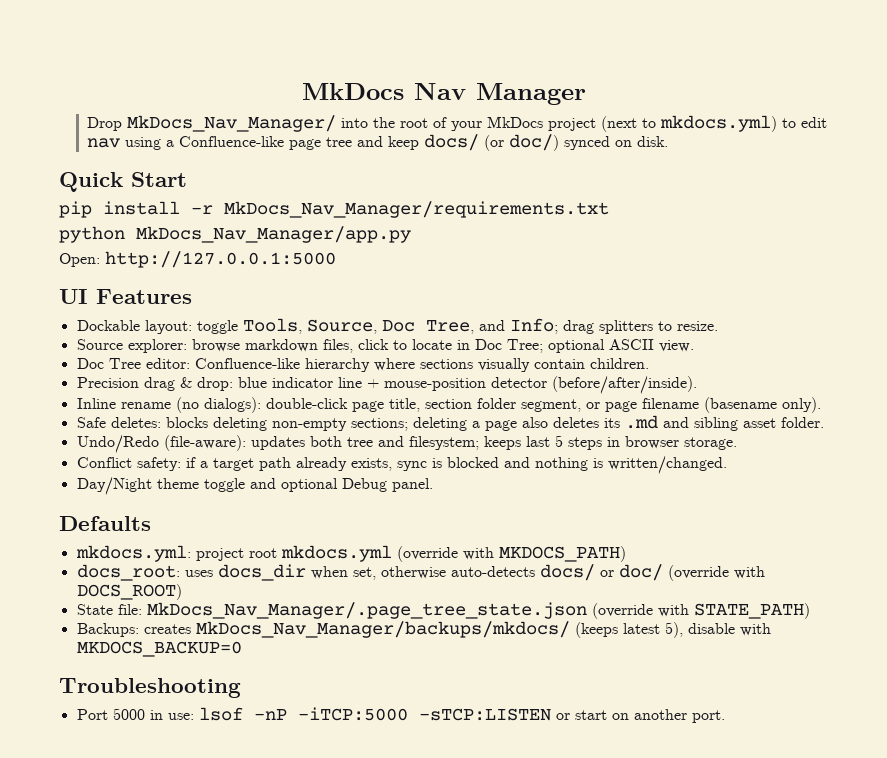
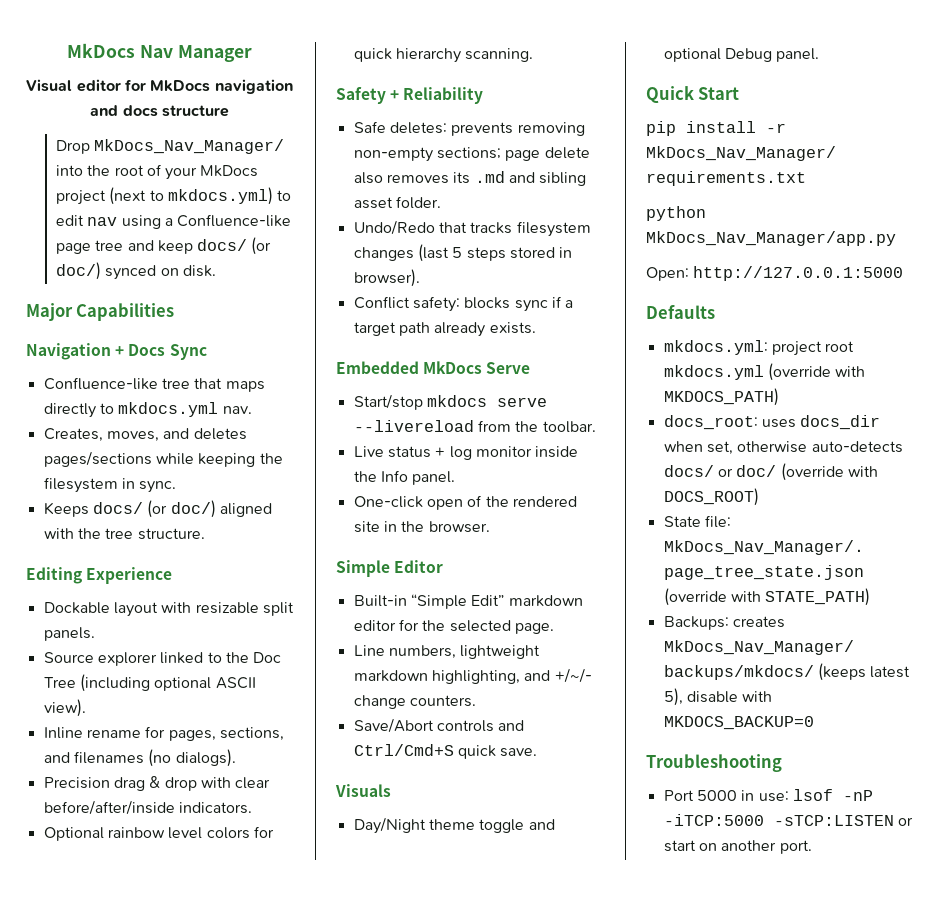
(586, 94) none -> [26,79,293,94] [90,105,229,117] // Visual editor for MkDocs navigation and docs structure
(669, 141) none -> [26,303,175,321] [26,343,207,360] [43,377,265,392] [43,402,252,418] [43,428,247,442] [43,451,283,467] [43,477,177,493] [43,500,272,518] [43,528,205,540] [26,567,173,584] [43,602,294,617] [43,627,95,641] [43,652,282,666] [43,674,256,692] [43,699,86,717] [43,726,284,741] [43,749,236,767] [43,776,271,791] [43,800,252,815] [43,826,274,841] [353,48,534,63] [336,87,484,104] [353,121,585,136] [353,147,590,162] [353,171,587,186] [353,196,441,209] [353,220,591,237] [353,244,573,262] [353,269,420,287] [353,296,574,312] [353,322,536,337] [336,361,531,374] [353,394,547,410] [353,420,596,433] [353,446,579,460] [353,470,456,485] [353,495,577,510] [353,521,490,533] [336,560,444,577] [353,594,583,609] [353,619,554,634] [353,645,541,659] [353,668,592,684] [353,695,476,709] [353,718,525,733] [353,744,538,759] [335,784,391,797] [353,817,555,834] [663,48,820,62] // Major Capabilities // Navigation + Docs Sync // Confluence-like tree that maps directly to mkdocs.yml nav. // Creates, moves, and deletes pages/sections while keeping the filesystem in sync. // Keeps docs/ (or doc/) aligned with the tree structure. // Editing Experience // Dockable layout with resizable split panels. // Source explorer linked to the Doc Tree (including optional ASCII view). // Inline rename for pages, sections, and filenames (no dialogs). // Precision drag & drop with clear before/after/inside indicators. // Optional rainbow level colors for quick hierarchy scanning. // Safety + Reliability // Safe deletes: prevents removing non-empty sections; page delete also removes its .md and sibling asset folder. // Undo/Redo that tracks filesystem changes (last 5 steps stored in browser). // Conflict safety: blocks sync if a target path already exists. // Embedded MkDocs Serve // Start/stop mkdocs serve --livereload from the toolbar. // Live status + log monitor inside the Info panel. // One-click open of the rendered site in the browser. // Simple Editor // Built-in “Simple Edit” markdown editor for the selected page. // Line numbers, lightweight markdown highlighting, and +/~/- change counters. // Save/Abort controls and Ctrl/Cmd+S quick save. // Visuals // Day/Night theme toggle and optional Debug panel.
[59,289,192,304] [76,318,718,334] [76,339,694,353] [76,358,649,372] [76,376,697,394] [76,397,821,413] [76,415,824,431] [76,435,737,453] [76,456,727,474] [76,477,433,495] // UI Features // Dockable layout: toggle Tools, Source, Doc Tree, and Info; drag splitters to resize. // Source explorer: browse markdown files, click to locate in Doc Tree; optional ASCII view. // Doc Tree editor: Confluence-like hierarchy where sections visually contain children. // Precision drag & drop: blue indicator line + mouse-position detector (before/after/inside). // Inline rename (no dialogs): double-click page title, section folder segment, or page filename (basename only). // Safe deletes: blocks deleting non-empty sections; deleting a page also deletes its .md and sibling asset folder. // Undo/Redo (file-aware): updates both tree and filesystem; keeps last 5 steps in browser storage. // Conflict safety: if a target path already exists, sync is blocked and nothing is written/changed. // Day/Night theme toggle and optional Debug panel. -> (904, 273) none

